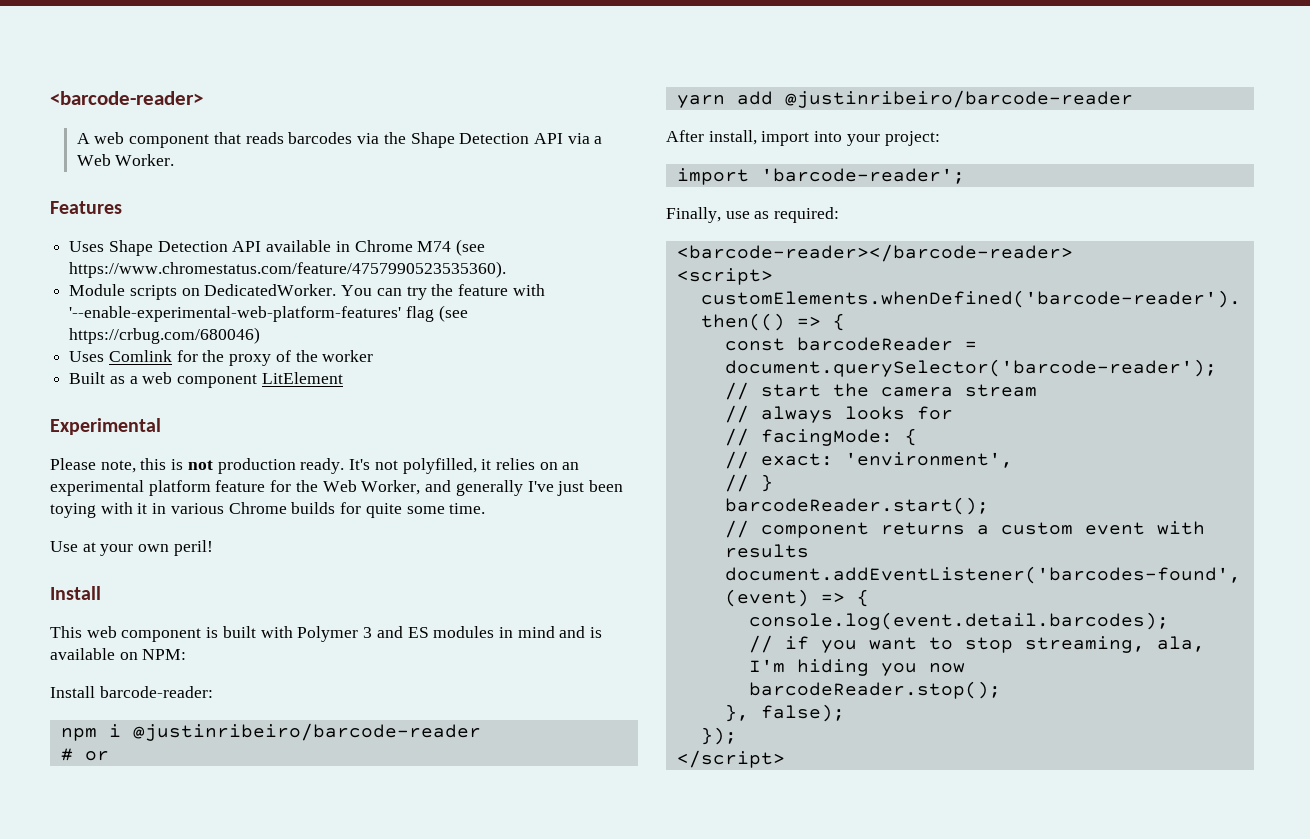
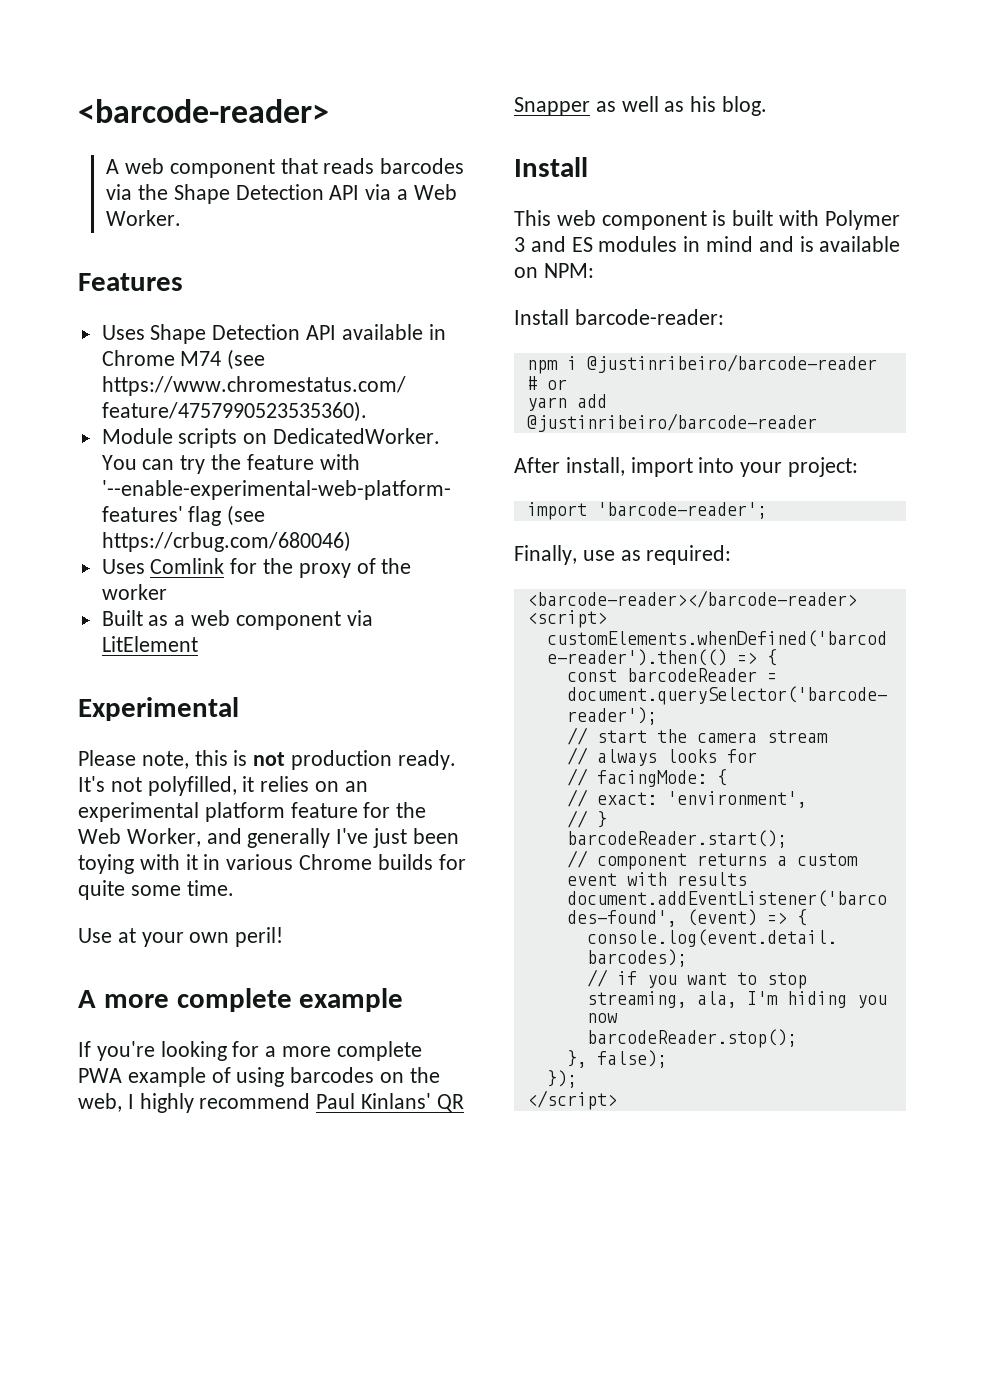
(258, 381) none -> [346,610,373,626] via
(213, 548) none -> [78,988,404,1012] [78,1041,422,1061] [78,1067,440,1087] [78,1093,464,1113] [514,96,768,116] // A more complete example // If you're looking for a more complete PWA example of using barcodes on the web, I highly recommend Paul Kinlans' QR Snapper as well as his blog.

